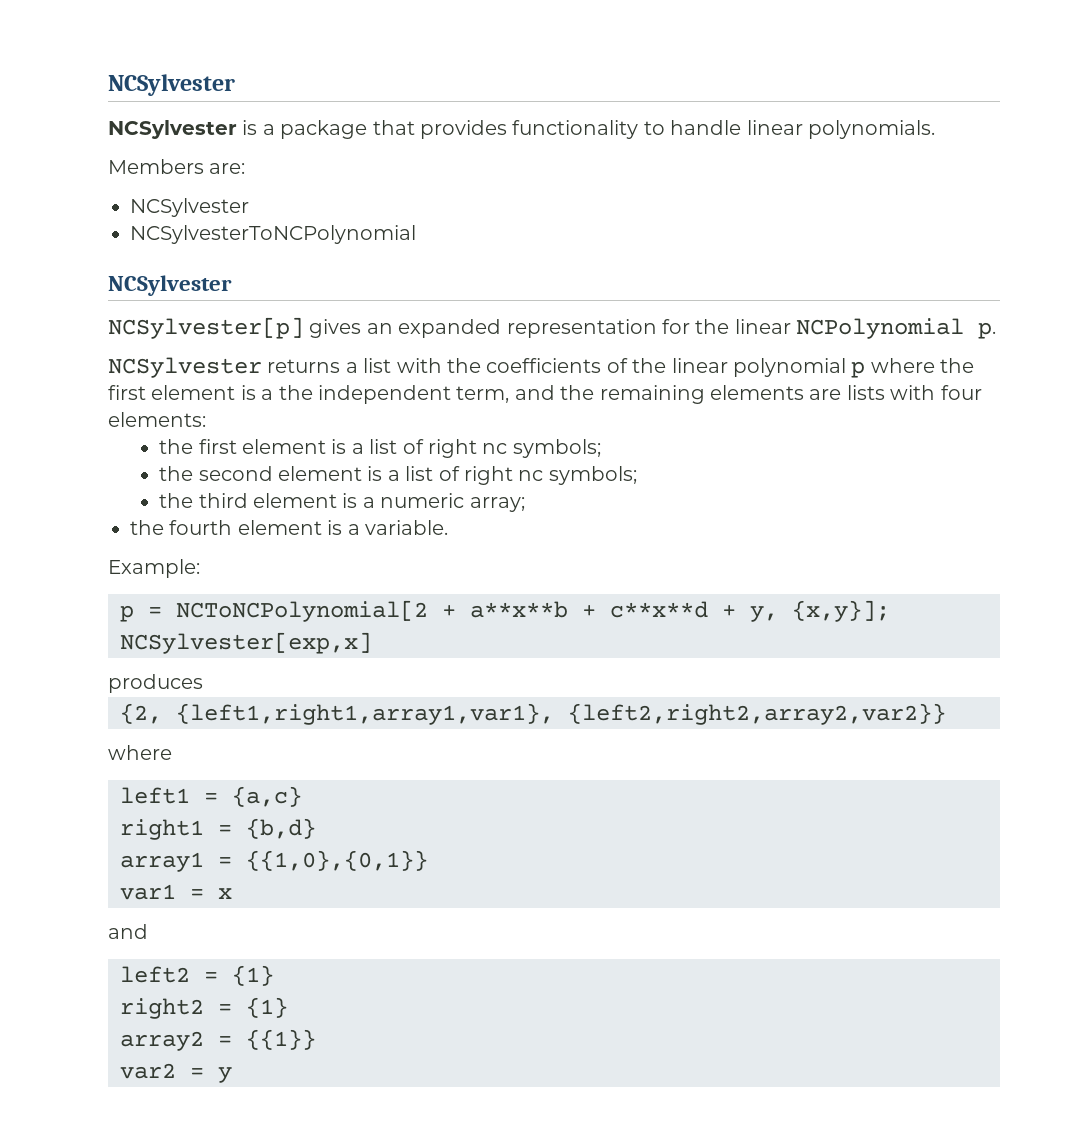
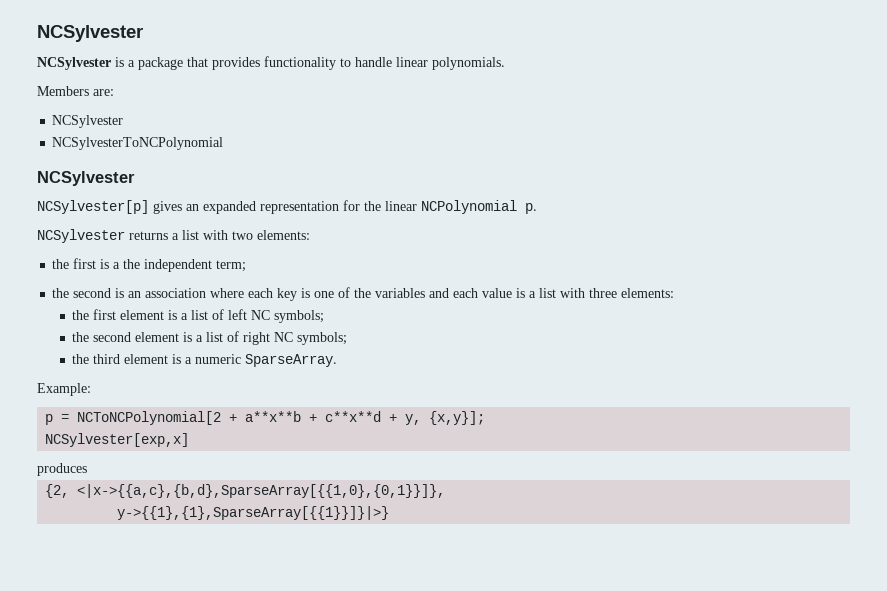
[447,358,975,378] [108,385,236,400] the coefficients of the linear polynomial p where the first element -> [232,230,310,240] [52,258,97,269] two elements: // the first
[456,385,982,404] term, and the remaining elements are lists with four -> [216,260,247,272] [52,287,618,301] term; // the second is an association where each key is one of the variables and each value is a list with three
[427,439,508,458] right nc -> [228,309,271,320] left NC
[518,470,544,481] nc -> [274,332,294,342] NC
[469,497,525,512] [130,520,448,535] array; // the fourth element is a variable. -> [245,354,338,367] SparseArray.
[176,703,946,725] [108,745,172,760] [120,786,302,807] [120,818,316,840] [120,850,428,872] [120,884,232,900] [108,924,148,939] [120,965,274,986] [120,997,288,1019] [120,1029,316,1051] [120,1063,232,1083] {left1,right1,array1,var1}, {left2,right2,array2,var2}} // where // left1 = {a,c} // right1 = {b,d} // array1 = {{1,0},{0,1}} // var1 = x // and // left2 = {1} // right2 = {1} // array2 = {{1}} // var2 = y -> [77,484,446,498] [117,506,390,520] <|x->{{a,c},{b,d},SparseArray[{{1,0},{0,1}}]}, // y->{{1},{1},SparseArray[{{1}}]}|>}

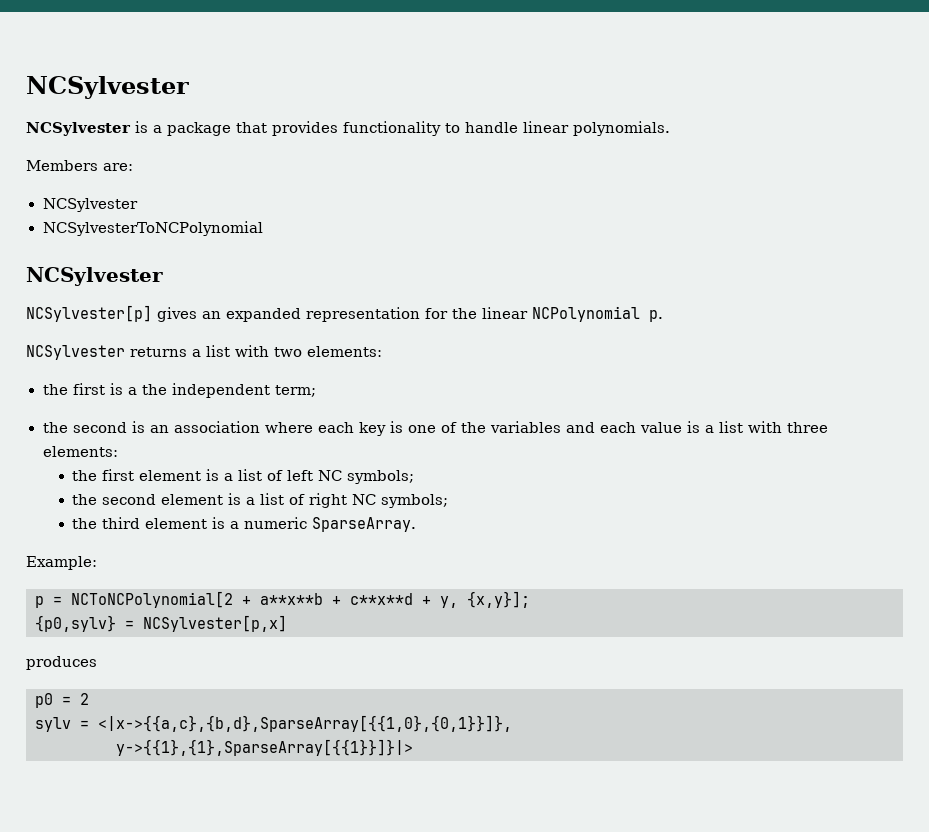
[45,433,190,447] [37,463,87,476] [45,484,70,498] NCSylvester[exp,x] // produces // {2, -> [35,615,287,632] [26,656,97,670] [35,693,89,708] [35,717,89,732] {p0,sylv} = NCSylvester[p,x] // produces // p0 = 2 // sylv =
[117,506,390,520] y->{{1},{1},SparseArray[{{1}}]}|>} -> [116,739,413,756] y->{{1},{1},SparseArray[{{1}}]}|>

